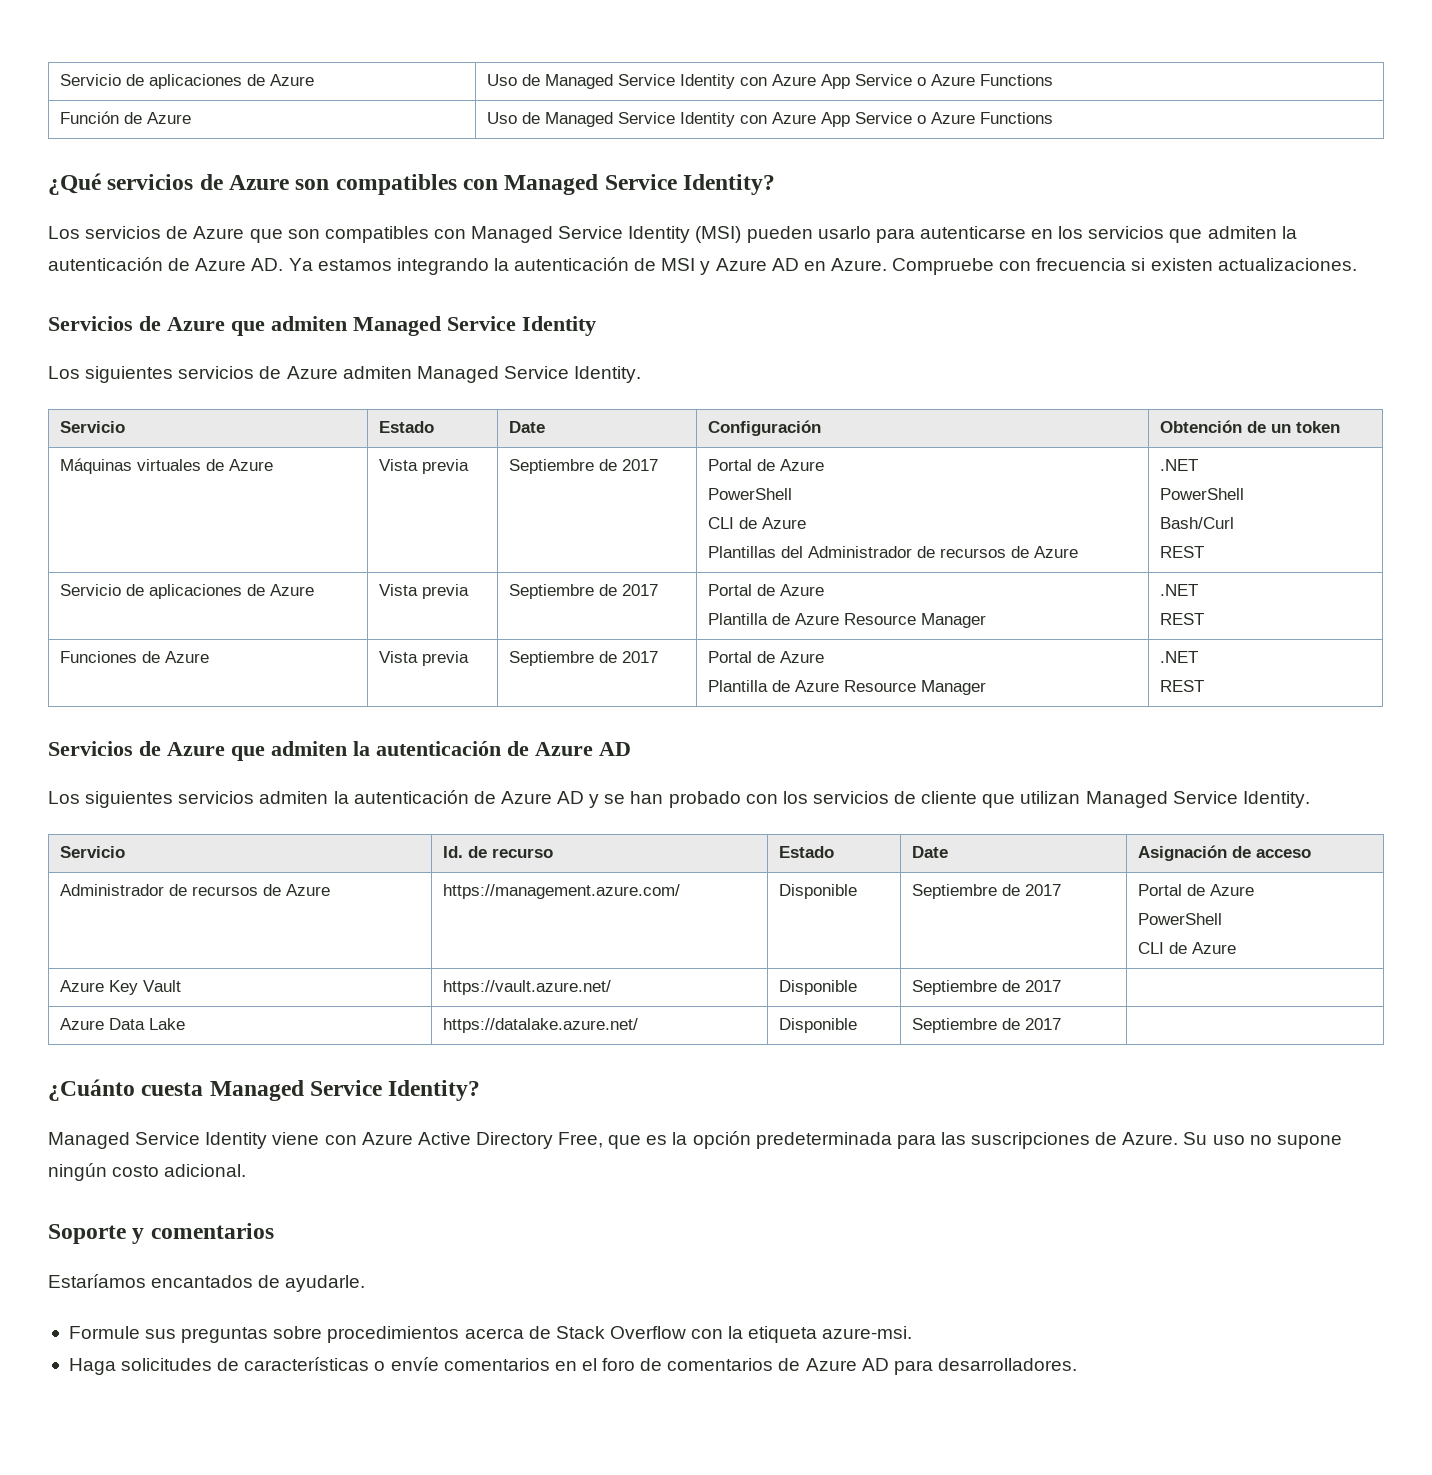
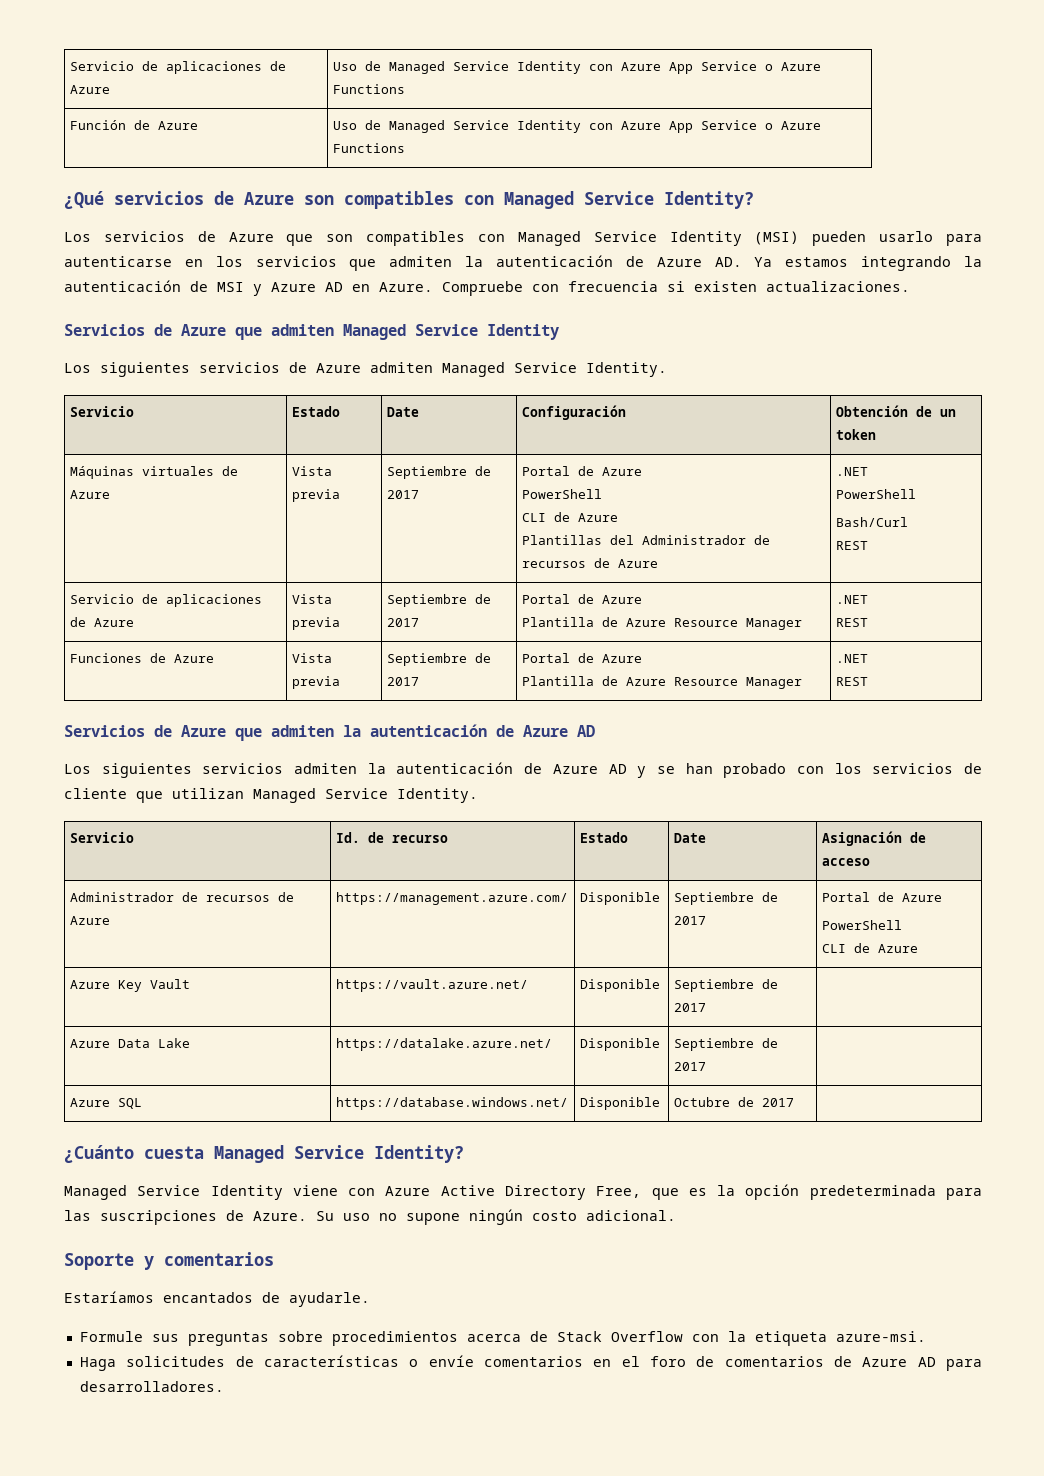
(1062, 1024) none -> [70,1098,143,1109] [336,1097,569,1110] [580,1097,661,1110] [674,1097,795,1107] // Azure SQL | https://database.windows.net/ | Disponible | Octubre de 2017 |

